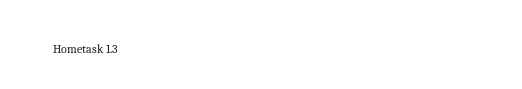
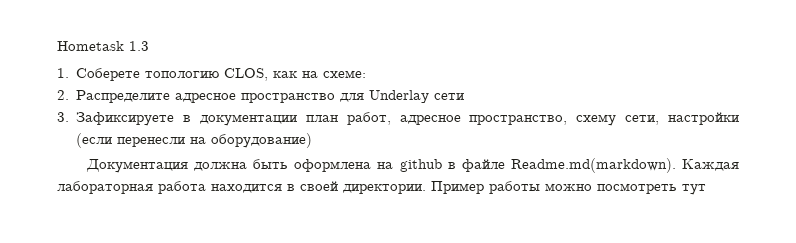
(119, 48) none -> [57,68,367,81] [57,90,465,103] [57,112,739,126] [76,133,313,148] [85,158,739,173] [57,181,706,195] // 1. Соберете топологию CLOS, как на схеме: // 2. Распределите адресное пространство для Underlay сети // 3. Зафиксируете в документации план работ, адресное пространство, схему сети, настройки (если перенесли на оборудование) // Документация должна быть оформлена на github в файле Readme.md(markdown). Каждая лабораторная работа находится в своей директории. Пример работы можно посмотреть тут

